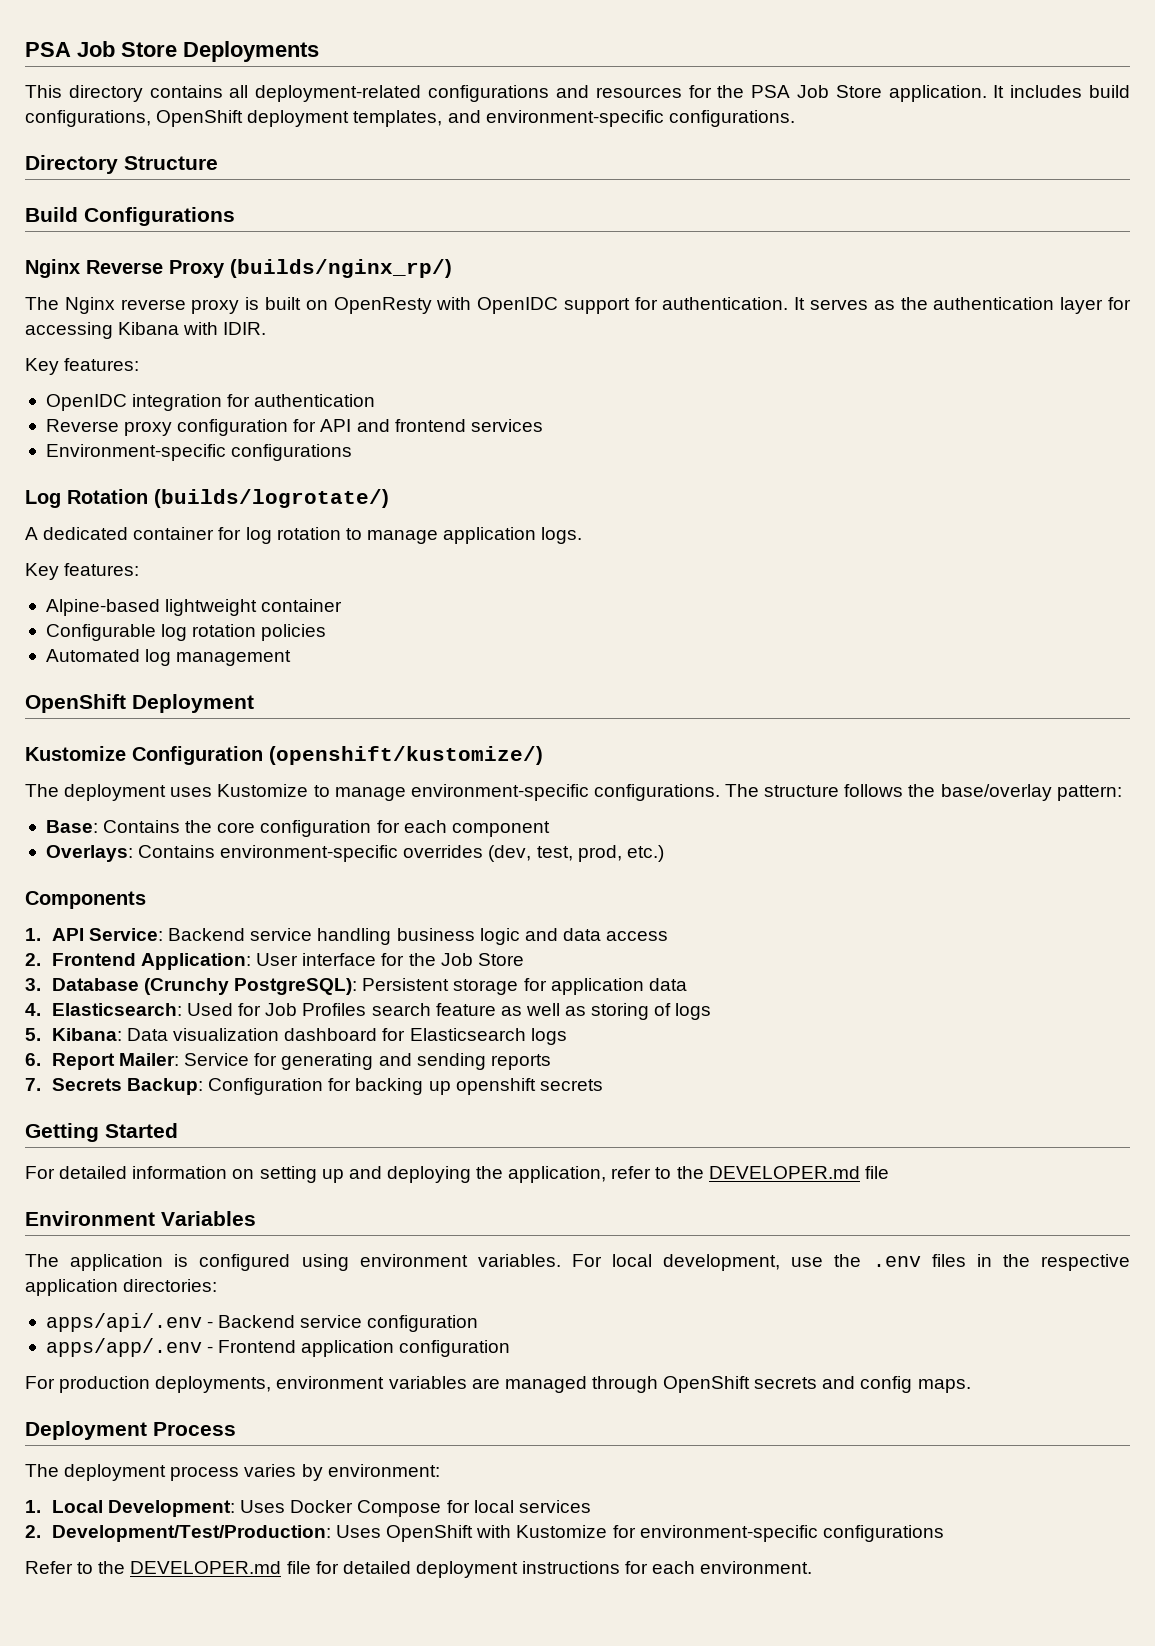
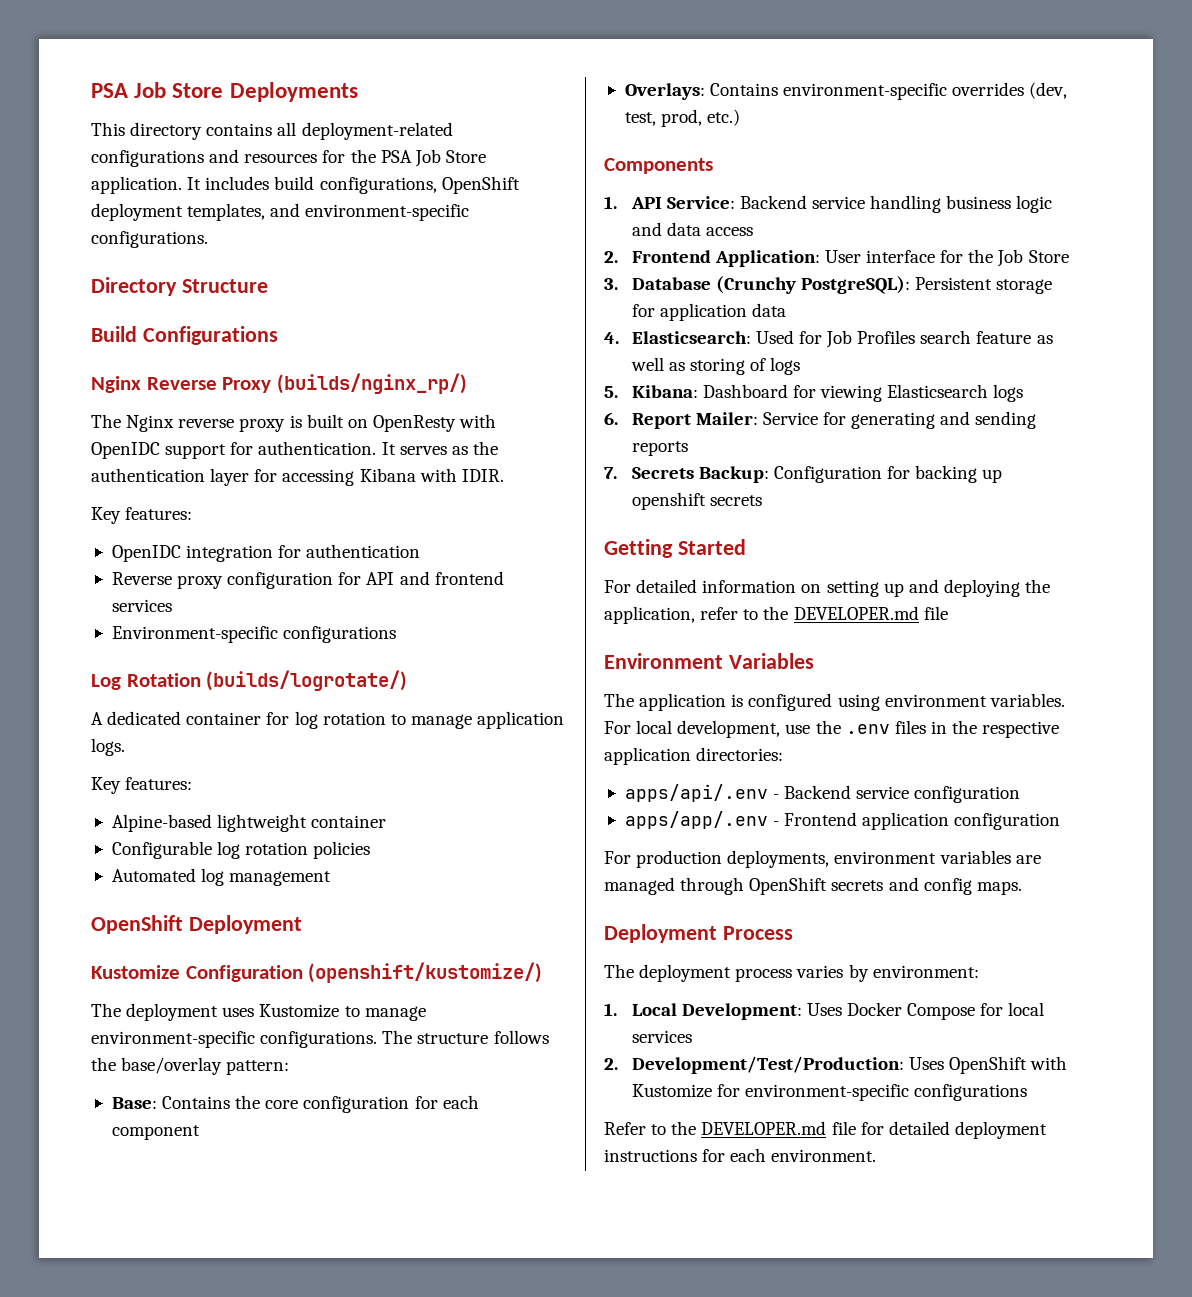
[127,1028,406,1041] Data visualization dashboard for -> [702,384,883,402] Dashboard for viewing

